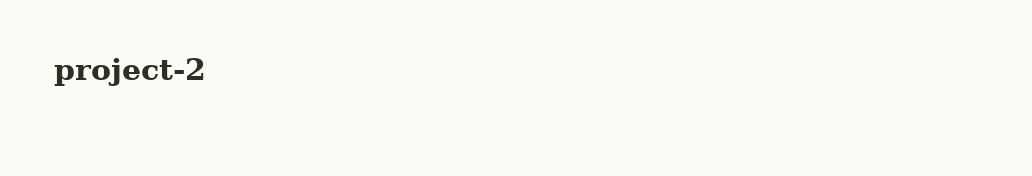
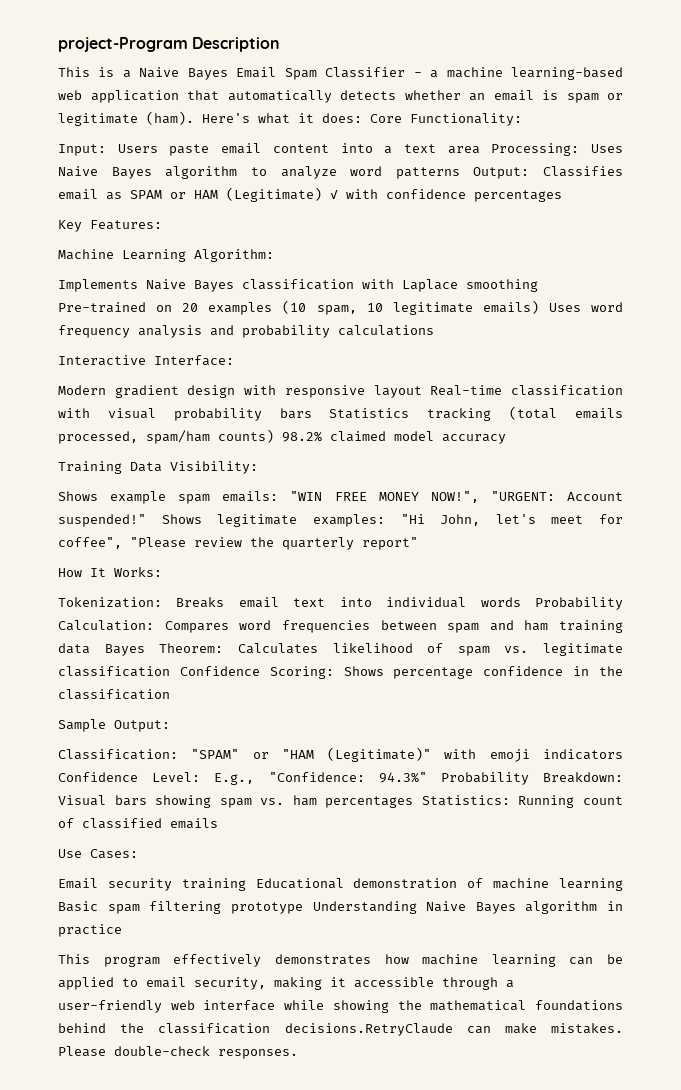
[54,58,206,86] project-2 -> [58,37,281,52] [58,67,623,80] [58,90,623,103] [58,111,522,126] [58,143,623,156] [58,166,623,179] [58,187,562,202] [58,220,162,232] [58,249,274,262] [58,279,538,292] [58,300,624,315] [58,325,434,338] [58,355,234,366] [58,385,623,398] [58,406,623,421] [58,429,506,444] [58,461,258,474] [58,491,623,504] [58,514,623,527] [58,537,418,550] [58,567,162,577] [58,597,623,610] [58,620,623,633] [58,643,623,656] [58,666,623,679] [58,689,170,700] [58,719,170,732] [58,747,623,762] [58,772,623,785] [58,795,623,808] [58,818,218,829] [58,849,138,859] [58,878,623,891] [58,901,623,914] [58,924,122,937] [58,954,623,967] [58,977,514,990] [58,1000,623,1013] [58,1023,623,1036] [58,1046,298,1059] project-Program Description // This is a Naive Bayes Email Spam Classifier - a machine learning-based web application that automatically detects whether an email is spam or legitimate (ham). Here's what it does: Core Functionality: // Input: Users paste email content into a text area Processing: Uses Naive Bayes algorithm to analyze word patterns Output: Classifies email as SPAM or HAM (Legitimate) ✓ with confidence percentages // Key Features: // Machine Learning Algorithm: // Implements Naive Bayes classification with Laplace smoothing Pre-trained on 20 examples (10 spam, 10 legitimate emails) Uses word frequency analysis and probability calculations // Interactive Interface: // Modern gradient design with responsive layout Real-time classification with visual probability bars Statistics tracking (total emails processed, spam/ham counts) 98.2% claimed model accuracy // Training Data Visibility: // Shows example spam emails: "WIN FREE MONEY NOW!", "URGENT: Account suspended!" Shows legitimate examples: "Hi John, let's meet for coffee", "Please review the quarterly report" // How It Works: // Tokenization: Breaks email text into individual words Probability Calculation: Compares word frequencies between spam and ham training data Bayes Theorem: Calculates likelihood of spam vs. legitimate classification Confidence Scoring: Shows percentage confidence in the classification // Sample Output: // Classification: "SPAM" or "HAM (Legitimate)" with emoji indicators Confidence Level: E.g., "Confidence: 94.3%" Probability Breakdown: Visual bars showing spam vs. ham percentages Statistics: Running count of classified emails // Use Cases: // Email security training Educational demonstration of machine learning Basic spam filtering prototype Understanding Naive Bayes algorithm in practice // This program effectively demonstrates how machine learning can be applied to email security, making it accessible through a user-friendly web interface while showing the mathematical foundations behind the classification decisions.RetryClaude can make mistakes. Please double-check responses.

